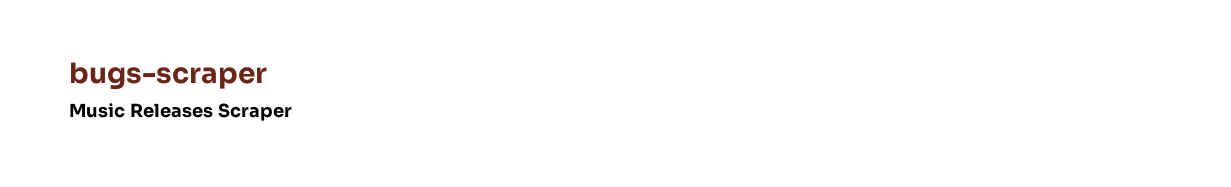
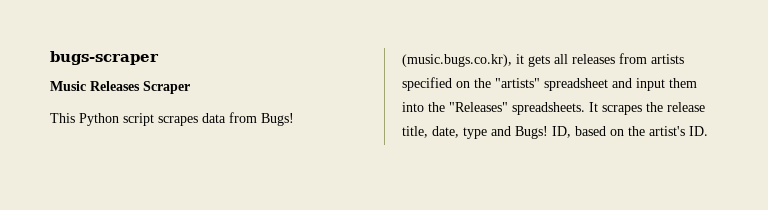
(292, 112) none -> [50,112,294,126] [402,53,684,67] [402,77,697,91] [402,102,705,115] [402,126,708,139] // This Python script scrapes data from Bugs! (music.bugs.co.kr), it gets all releases from artists specified on the "artists" spreadsheet and input them into the "Releases" spreadsheets. It scrapes the release title, date, type and Bugs! ID, based on the artist's ID.

